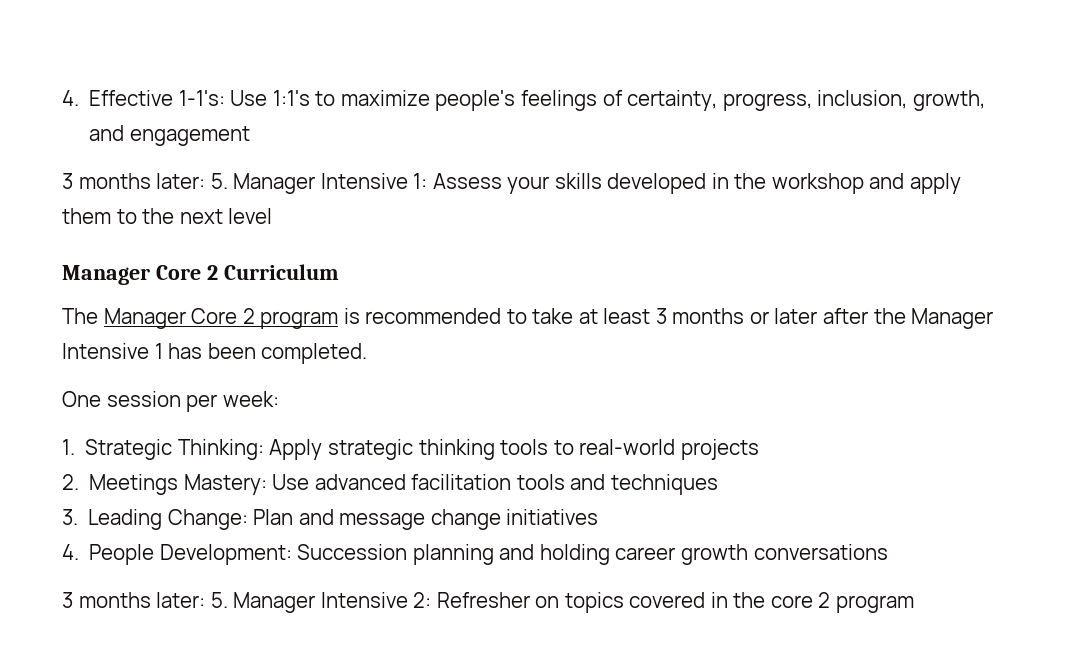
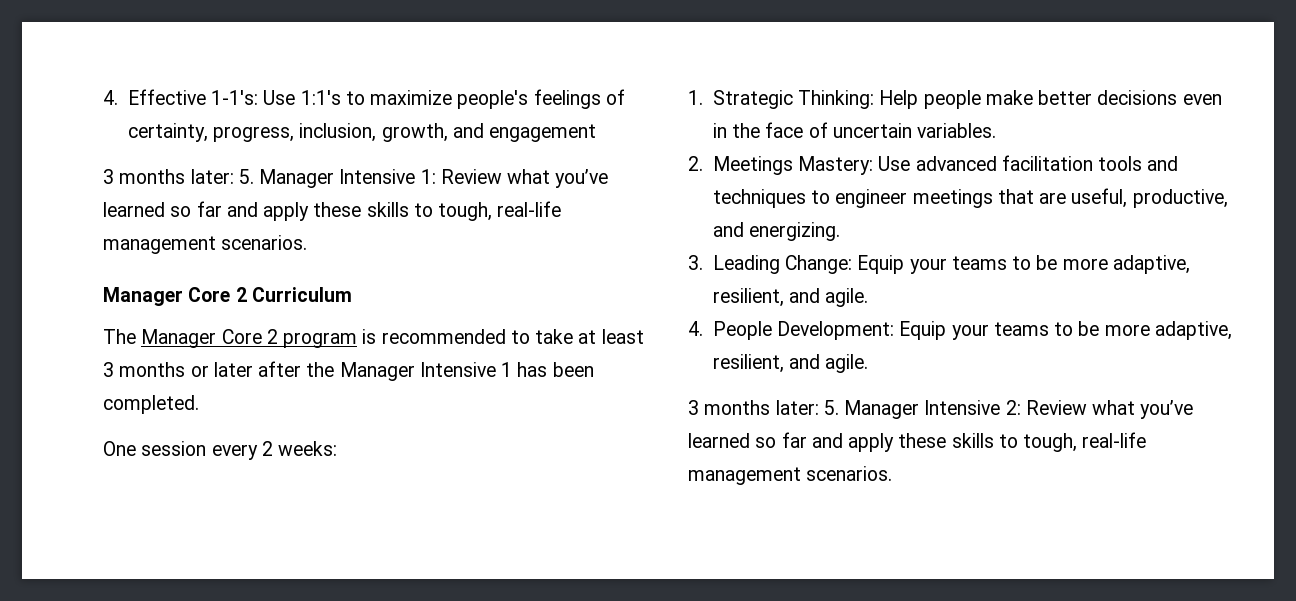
[432,173,962,194] [62,208,273,224] Assess your skills developed in the workshop and apply them to the next level -> [440,169,609,188] [103,201,562,221] [103,235,308,254] Review what you’ve learned so far and apply these skills to tough, real-life management scenarios.
[186,391,279,412] per week: -> [211,441,338,460] every 2 weeks:
[269,439,759,460] Apply strategic thinking tools to real-world projects -> [879,90,1222,109] [712,122,997,138] Help people make better decisions even in the face of uncertain variables.
[62,509,599,530] [62,544,888,565] // 3. Leading Change: Plan and message change initiatives // 4. People Development: Succession planning and holding career growth conversations -> [811,188,1228,208] [712,222,841,241] [688,255,1190,274] [712,288,869,307] [688,321,1232,340] [712,354,869,373] to engineer meetings that are useful, productive, and energizing. // 3. Leading Change: Equip your teams to be more adaptive, resilient, and agile. // 4. People Development: Equip your teams to be more adaptive, resilient, and agile.
[436,592,915,613] Refresher on topics covered in the core 2 program -> [1025,400,1194,419] [688,432,1147,452] [688,466,893,485] Review what you’ve learned so far and apply these skills to tough, real-life management scenarios.

